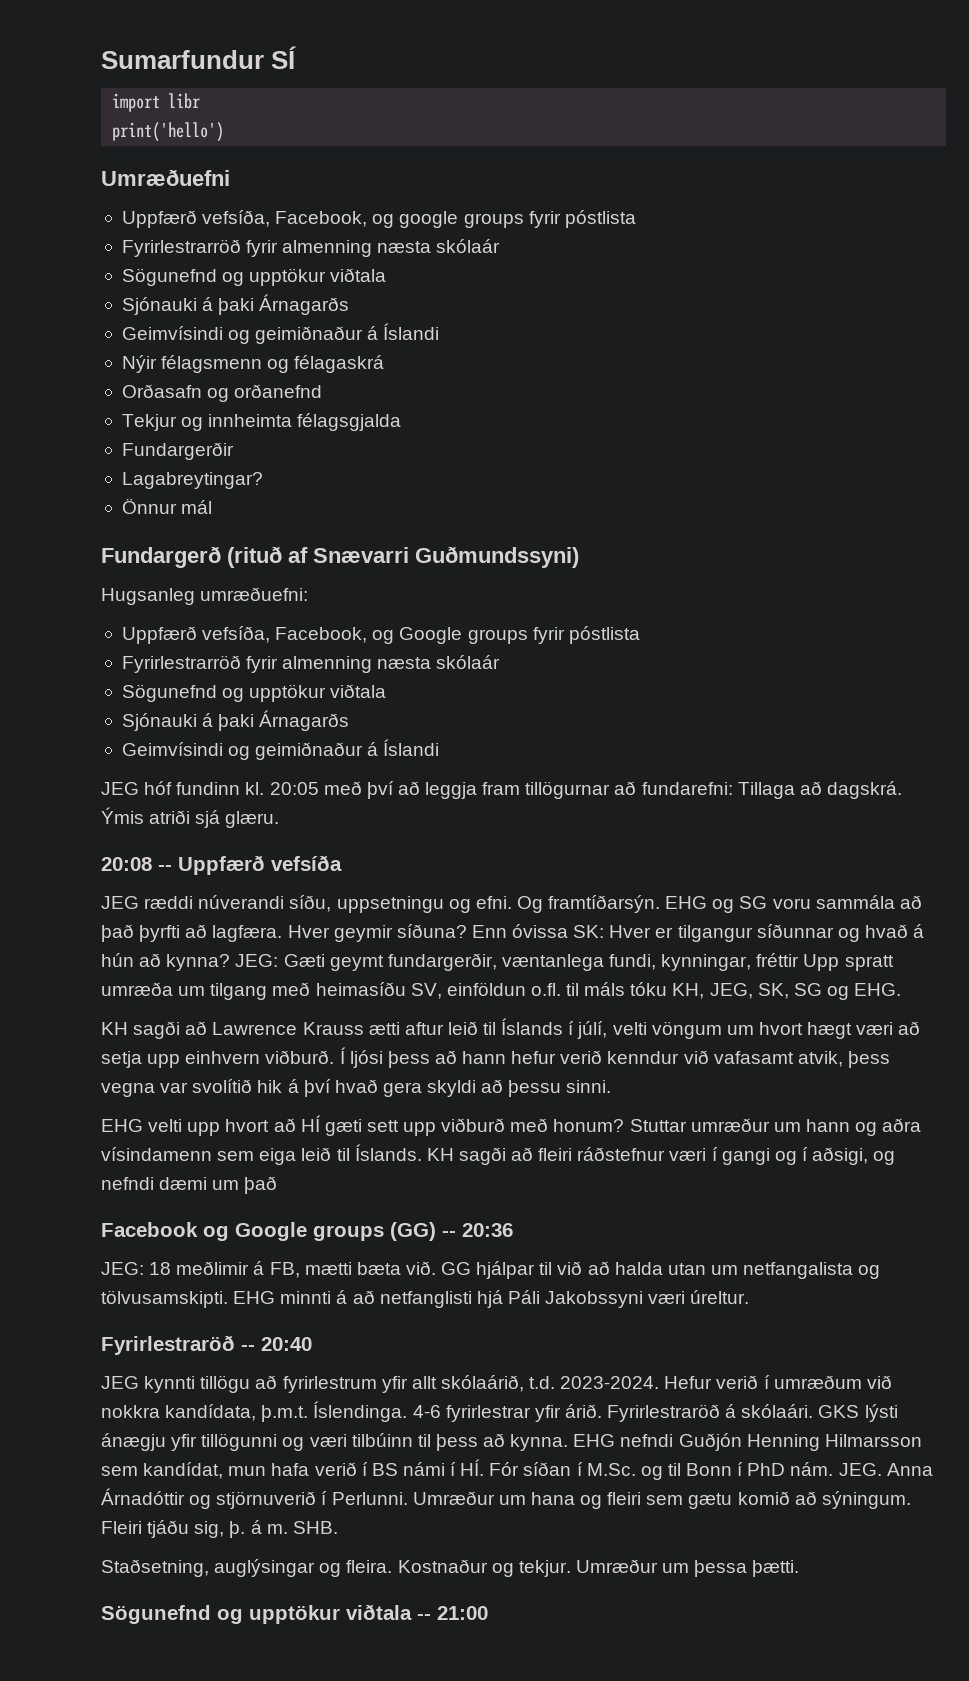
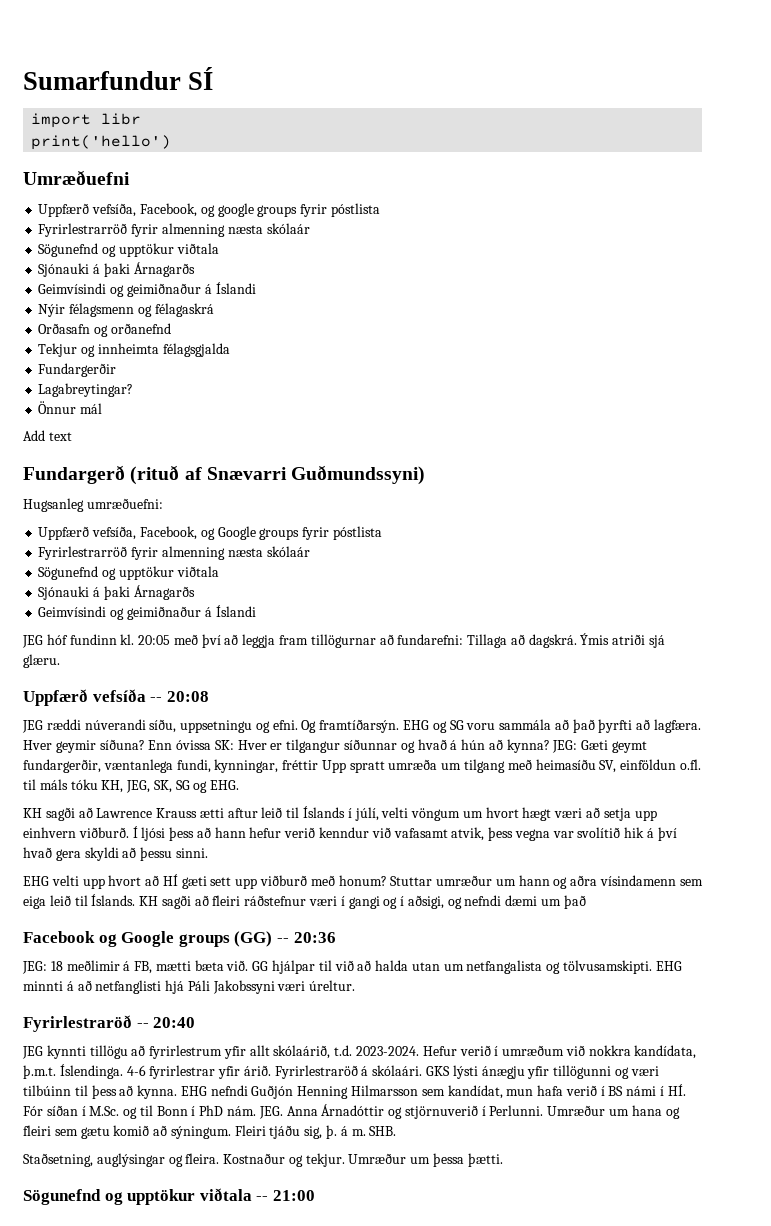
(213, 507) none -> [23,430,72,441] // Add text
[101,857,172,871] 20:08 -- -> (60, 661) none
(342, 863) none -> [150,691,209,702] -- 20:08

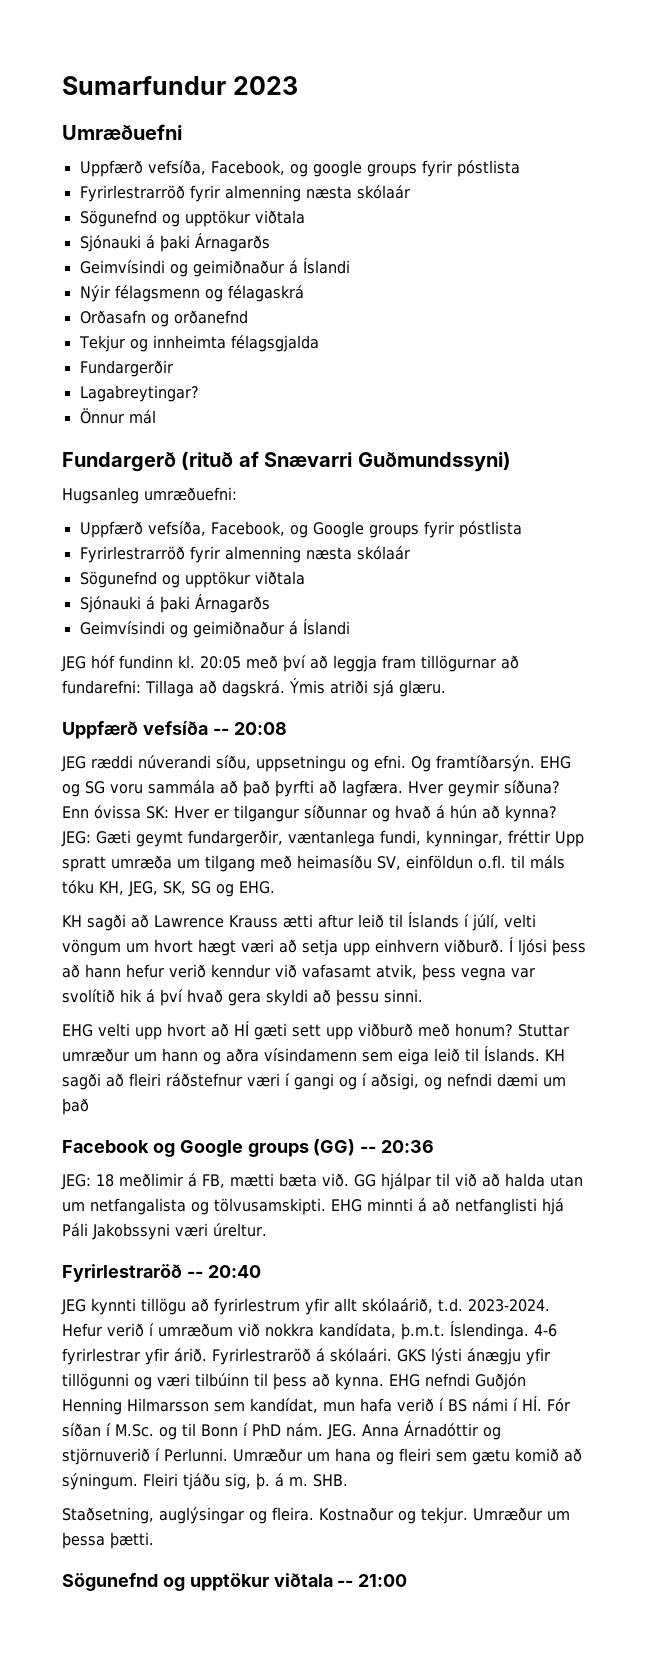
[188,67,214,90] [31,113,142,128] [31,135,172,150] SÍ // import libr // print('hello') -> [232,76,298,95] 2023
[23,430,72,441] // Add text -> (156, 417) none

